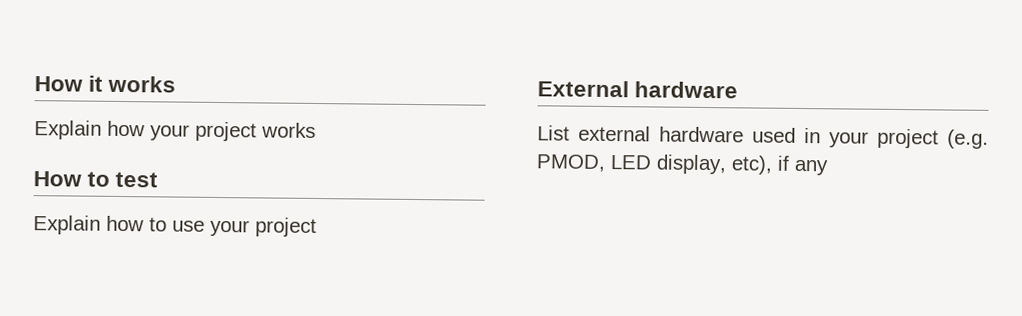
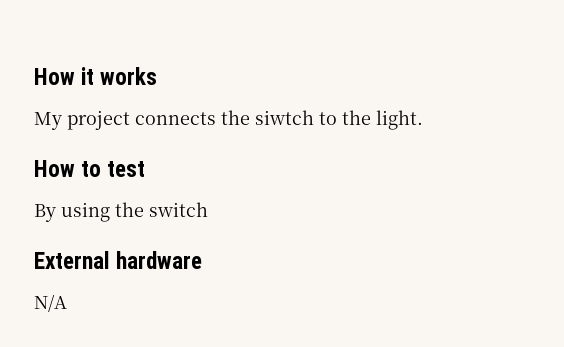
[34,120,316,142] [33,171,159,188] [33,215,317,237] [537,80,739,99] [537,125,989,149] [536,154,828,176] Explain how your project works // How to test // Explain how to use your project // External hardware // List external hardware used in your project (e.g. PMOD, LED display, etc), if any -> [34,110,423,130] [34,160,146,177] [34,202,208,222] [34,251,203,269] [34,294,67,312] My project connects the siwtch to the light. // How to test // By using the switch // External hardware // N/A

